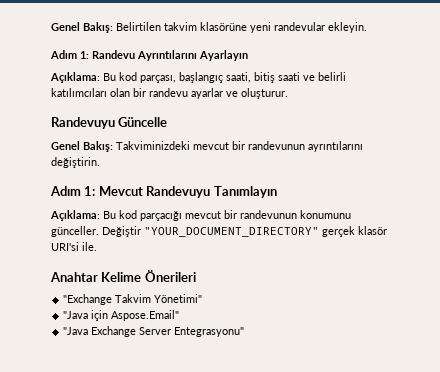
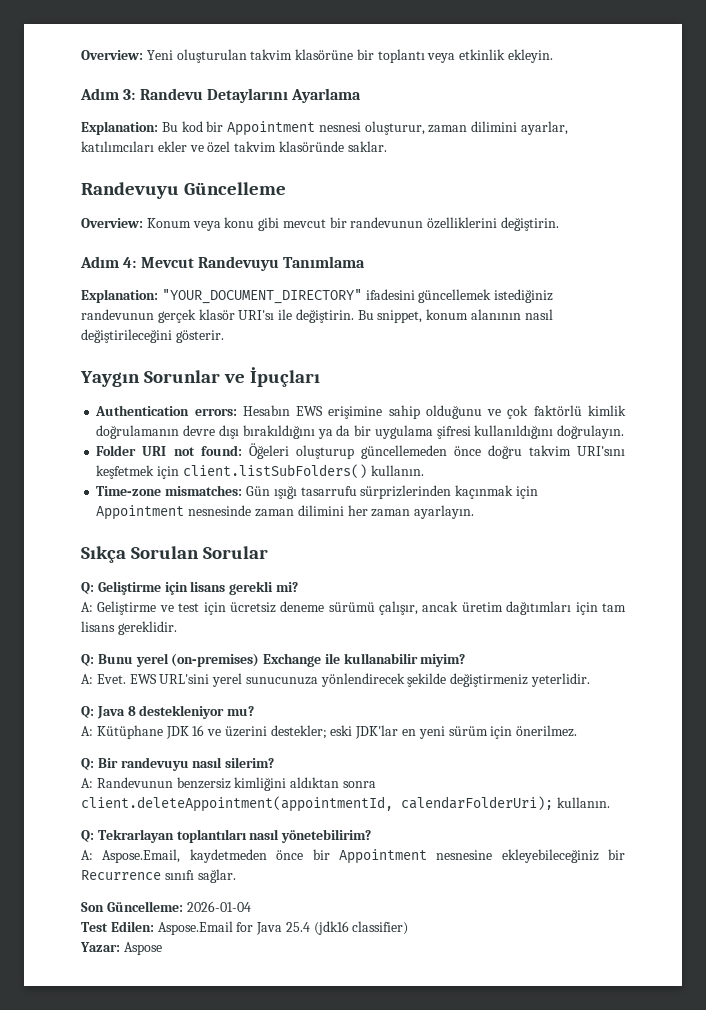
[51,22,367,33] [50,50,248,61] [50,72,346,83] [51,88,288,99] [51,117,168,129] [51,141,363,152] Genel Bakış: Belirtilen takvim klasörüne yeni randevular ekleyin. // Adım 1: Randevu Ayrıntılarını Ayarlayın // Açıklama: Bu kod parçası, başlangıç saati, bitiş saati ve belirli katılımcıları olan bir randevu ayarlar ve oluşturur. // Randevuyu Güncelle // Genel Bakış: Takviminizdeki mevcut bir randevunun ayrıntılarını -> [81,49,554,63] [80,88,362,103] [81,121,569,136] [81,141,387,153] [81,182,287,199] [81,217,498,231] Overview: Yeni oluşturulan takvim klasörüne bir toplantı veya etkinlik ekleyin. // Adım 3: Randevu Detaylarını Ayarlama // Explanation: Bu kod bir Appointment nesnesi oluşturur, zaman dilimini ayarlar, katılımcıları ekler ve özel takvim klasöründe saklar. // Randevuyu Güncelleme // Overview: Konum veya konu gibi mevcut bir randevunun özelliklerini
[84,186,96,196] 1: -> [123,257,137,268] 4:
[213,186,277,198] [50,210,351,221] [51,226,387,237] [51,242,97,251] [50,270,196,282] [63,294,203,305] [63,310,180,321] [63,326,245,337] Tanımlayın // Açıklama: Bu kod parçacığı mevcut bir randevunun konumunu günceller. Değiştir "YOUR_DOCUMENT_DIRECTORY" gerçek klasör URI'si ile. // Anahtar Kelime Önerileri // "Exchange Takvim Yönetimi" // "Java için Aspose.Email" // "Java Exchange Server Entegrasyonu" -> [283,256,366,268] [81,289,554,304] [81,309,553,323] [81,329,224,343] [80,367,321,387] [95,405,626,419] [96,425,625,439] [96,443,625,459] [96,464,424,479] [96,485,538,499] [96,505,475,520] [81,546,269,563] [81,581,298,595] [81,601,626,615] [81,621,177,635] [81,653,466,667] [81,673,591,687] [81,705,255,719] [81,725,578,739] [81,757,275,771] [81,777,376,791] [81,796,610,812] [81,829,372,843] [81,849,625,864] [81,869,236,883] [81,901,251,912] [81,921,409,935] [80,942,162,955] Tanımlama // Explanation: "YOUR_DOCUMENT_DIRECTORY" ifadesini güncellemek istediğiniz randevunun gerçek klasör URI'sı ile değiştirin. Bu snippet, konum alanının nasıl değiştirileceğini gösterir. // Yaygın Sorunlar ve İpuçları // Authentication errors: Hesabın EWS erişimine sahip olduğunu ve çok faktörlü kimlik doğrulamanın devre dışı bırakıldığını ya da bir uygulama şifresi kullanıldığını doğrulayın. // Folder URI not found: Öğeleri oluşturup güncellemeden önce doğru takvim URI'sını keşfetmek için client.listSubFolders() kullanın. // Time‑zone mismatches: Gün ışığı tasarrufu sürprizlerinden kaçınmak için Appointment nesnesinde zaman dilimini her zaman ayarlayın. // Sıkça Sorulan Sorular // Q: Geliştirme için lisans gerekli mi? // A: Geliştirme ve test için ücretsiz deneme sürümü çalışır, ancak üretim dağıtımları için tam lisans gereklidir. // Q: Bunu yerel (on‑premises) Exchange ile kullanabilir miyim? // A: Evet. EWS URL'sini yerel sunucunuza yönlendirecek şekilde değiştirmeniz yeterlidir. // Q: Java 8 destekleniyor mu? // A: Kütüphane JDK 16 ve üzerini destekler; eski JDK'lar en yeni sürüm için önerilmez. // Q: Bir randevuyu nasıl silerim? // A: Randevunun benzersiz kimliğini aldıktan sonra client.deleteAppointment(appointmentId, calendarFolderUri); kullanın. // Q: Tekrarlayan toplantıları nasıl yönetebilirim? // A: Aspose.Email, kaydetmeden önce bir Appointment nesnesine ekleyebileceğiniz bir Recurrence sınıfı sağlar. // Son Güncelleme: 2026-01-04 // Test Edilen: Aspose.Email for Java 25.4 (jdk16 classifier) // Yazar: Aspose

